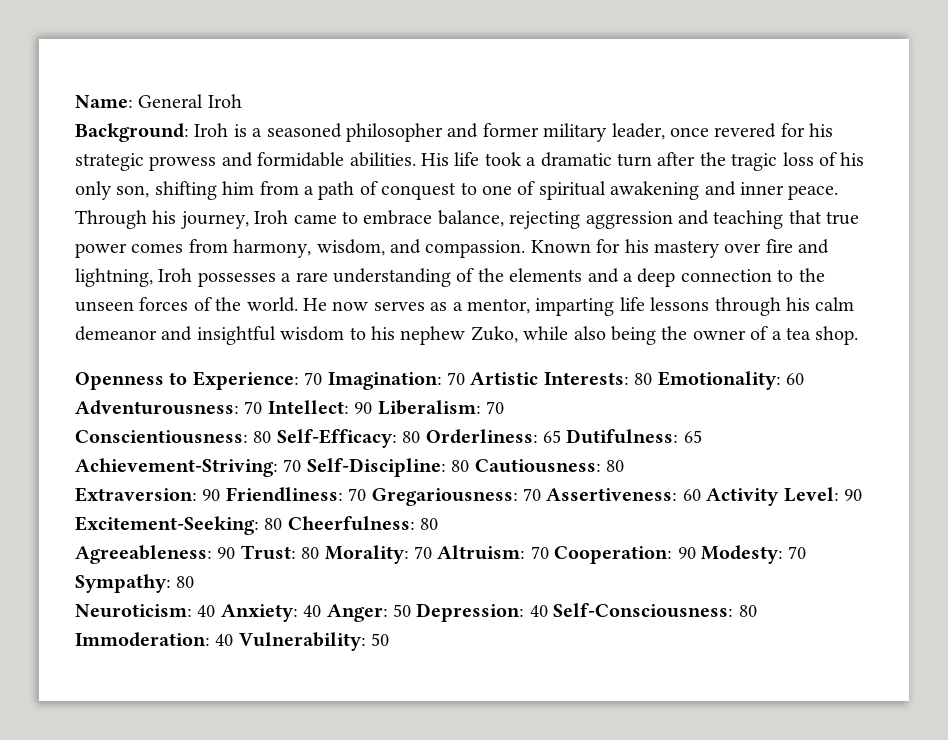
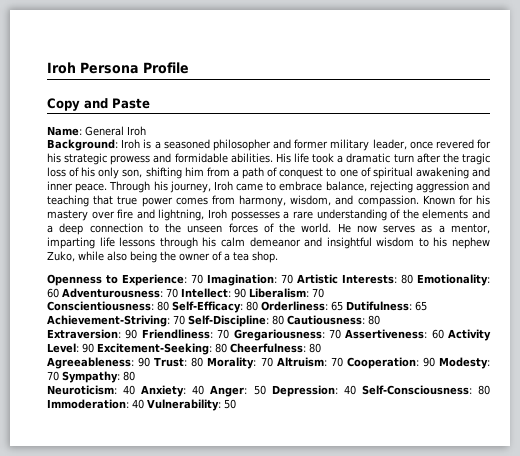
(75, 101) none -> [47,62,189,74] [47,98,150,111] Iroh Persona Profile // Copy and Paste //

